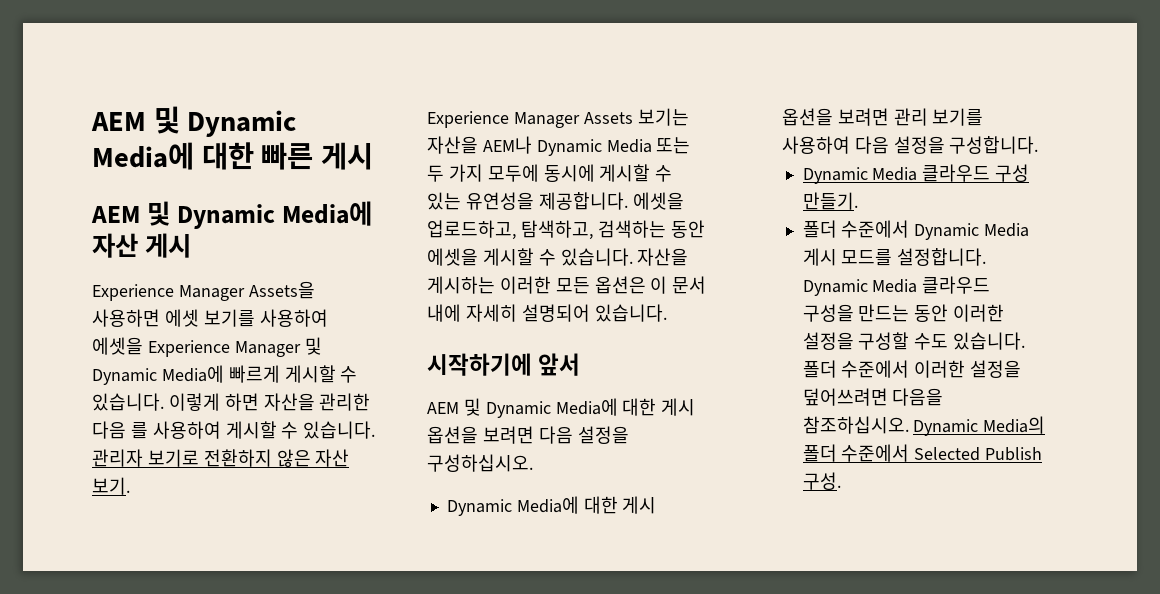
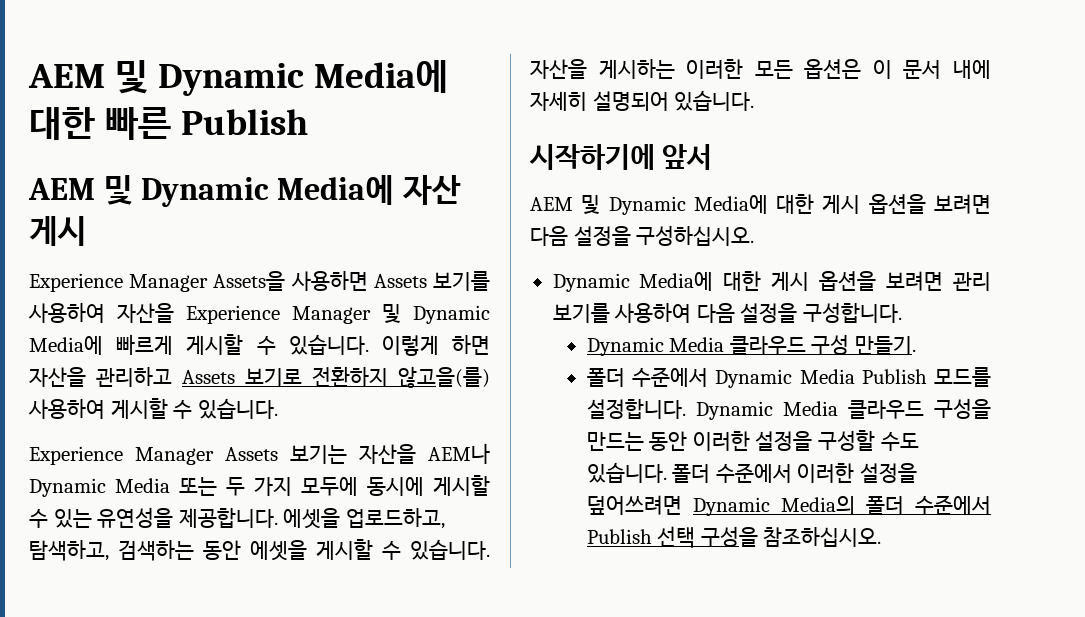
[321,142,374,170] 게시 -> [180,109,308,135] Publish
[164,309,328,327] [92,337,143,355] 에셋 보기를 사용하여 에셋을 -> [373,271,490,291] [28,303,174,323] Assets 보기를 사용하여 자산을
[319,393,371,411] [92,421,148,439] 관리한 다음 를 -> [96,366,490,388] 관리하고 Assets 보기로 전환하지 않고을(를)
[92,449,350,467] [92,477,130,495] 관리자 보기로 전환하지 않은 자산 보기. -> (278, 408) none
[802,248,837,266] 게시 -> [861,369,927,384] Publish
[892,388,944,406] [802,416,909,434] 다음을 참조하십시오. -> (682, 505) none
[914,447,1043,461] [802,472,841,490] Selected Publish 구성. -> [586,526,882,548] Publish 선택 구성을 참조하십시오.

